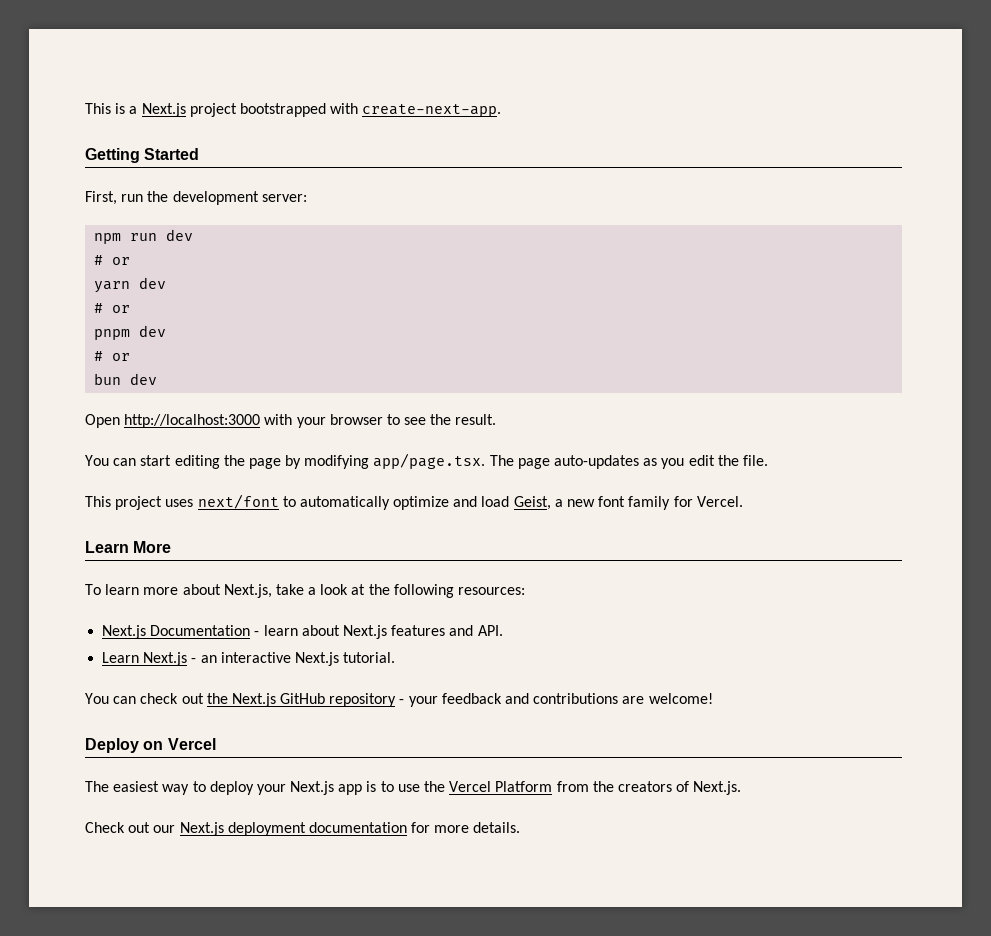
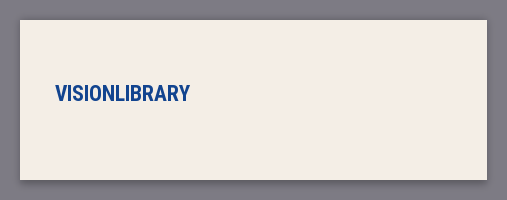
[85,103,502,117] [85,148,200,163] [85,191,307,205] [94,229,194,244] [94,255,131,265] [94,277,167,293] [94,303,131,313] [94,325,167,340] [94,351,131,361] [94,373,158,385] [85,414,497,428] [85,453,768,469] [85,494,743,510] [85,541,172,553] [85,584,526,598] [102,625,503,639] [102,652,396,666] [85,693,713,707] [85,738,216,753] [85,781,742,795] [85,822,521,836] This is a Next.js project bootstrapped with create-next-app. // Getting Started // First, run the development server: // npm run dev // # or // yarn dev // # or // pnpm dev // # or // bun dev // Open http://localhost:3000 with your browser to see the result. // You can start editing the page by modifying app/page.tsx. The page auto-updates as you edit the file. // This project uses next/font to automatically optimize and load Geist, a new font family for Vercel. // Learn More // To learn more about Next.js, take a look at the following resources: // Next.js Documentation - learn about Next.js features and API. // Learn Next.js - an interactive Next.js tutorial. // You can check out the Next.js GitHub repository - your feedback and contributions are welcome! // Deploy on Vercel // The easiest way to deploy your Next.js app is to use the Vercel Platform from the creators of Next.js. // Check out our Next.js deployment documentation for more details. -> [55,85,191,101] VISIONLIBRARY

